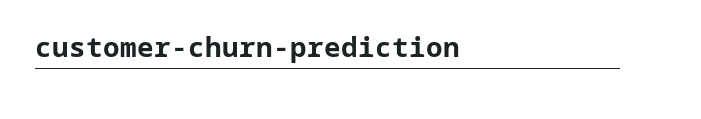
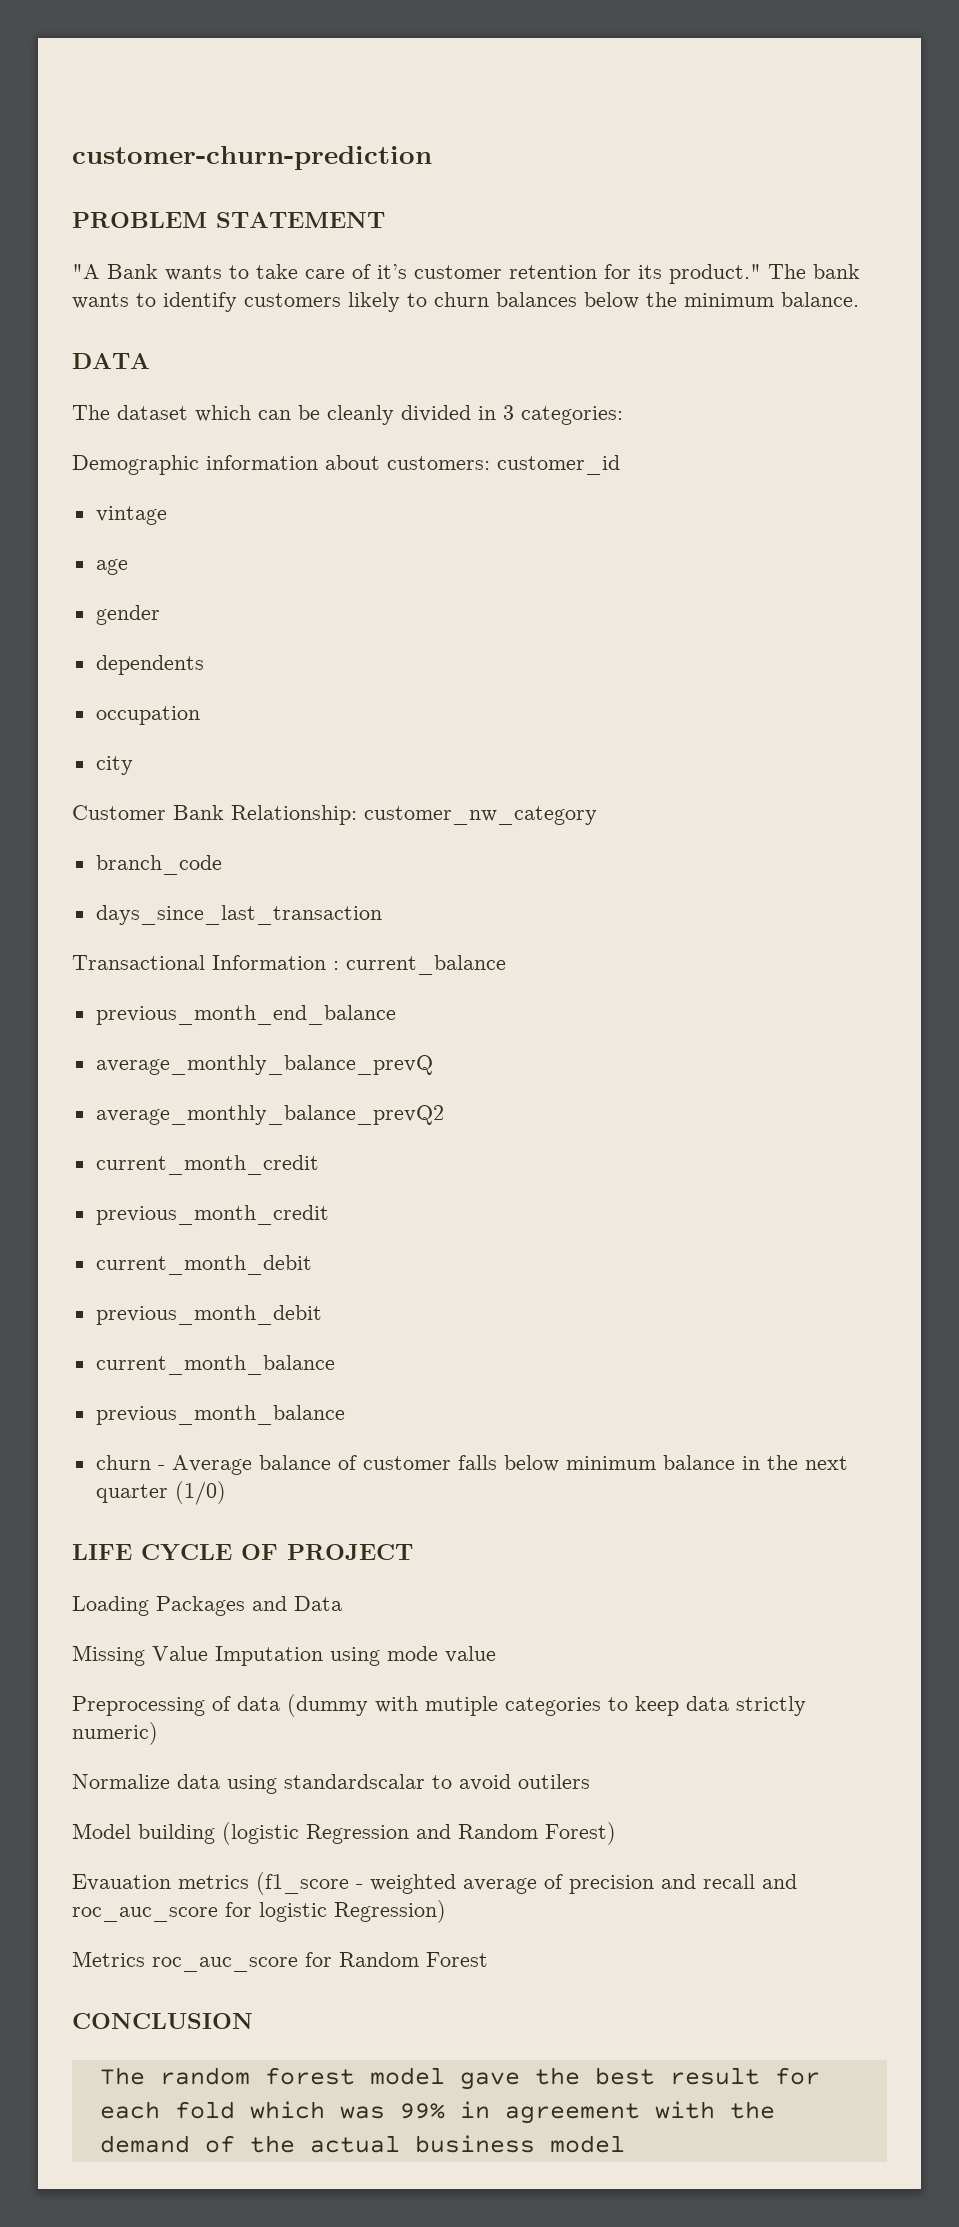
(460, 49) none -> [72,212,385,228] [72,264,860,284] [72,292,859,312] [72,353,150,369] [72,405,623,425] [72,455,620,475] [95,506,167,525] [95,559,128,575] [95,605,160,625] [95,655,204,675] [95,706,200,725] [95,756,133,775] [72,805,597,825] [95,855,222,875] [95,905,382,925] [72,955,506,975] [95,1005,396,1025] [95,1055,433,1075] [95,1105,444,1125] [95,1155,319,1175] [95,1205,329,1225] [95,1255,312,1275] [95,1305,322,1325] [95,1355,335,1375] [95,1405,345,1425] [95,1455,848,1475] [95,1481,226,1505] [72,1544,413,1561] [72,1596,342,1616] [72,1645,496,1666] [72,1694,806,1717] [72,1722,158,1745] [72,1774,590,1794] [72,1822,616,1845] [72,1872,797,1895] [72,1900,446,1923] [72,1951,488,1972] [72,2013,253,2029] [99,2067,820,2090] [99,2101,775,2124] [99,2135,625,2153] // PROBLEM STATEMENT // "A Bank wants to take care of it’s customer retention for its product." The bank wants to identify customers likely to churn balances below the minimum balance. // DATA // The dataset which can be cleanly divided in 3 categories: // Demographic information about customers: customer_id // vintage // age // gender // dependents // occupation // city // Customer Bank Relationship: customer_nw_category // branch_code // days_since_last_transaction // Transactional Information : current_balance // previous_month_end_balance // average_monthly_balance_prevQ // average_monthly_balance_prevQ2 // current_month_credit // previous_month_credit // current_month_debit // previous_month_debit // current_month_balance // previous_month_balance // churn - Average balance of customer falls below minimum balance in the next quarter (1/0) // LIFE CYCLE OF PROJECT // Loading Packages and Data // Missing Value Imputation using mode value // Preprocessing of data (dummy with mutiple categories to keep data strictly numeric) // Normalize data using standardscalar to avoid outilers // Model building (logistic Regression and Random Forest) // Evauation metrics (f1_score - weighted average of precision and recall and roc_auc_score for logistic Regression) // Metrics roc_auc_score for Random Forest // CONCLUSION // The random forest model gave the best result for each fold which was 99% in agreement with the demand of the actual business model

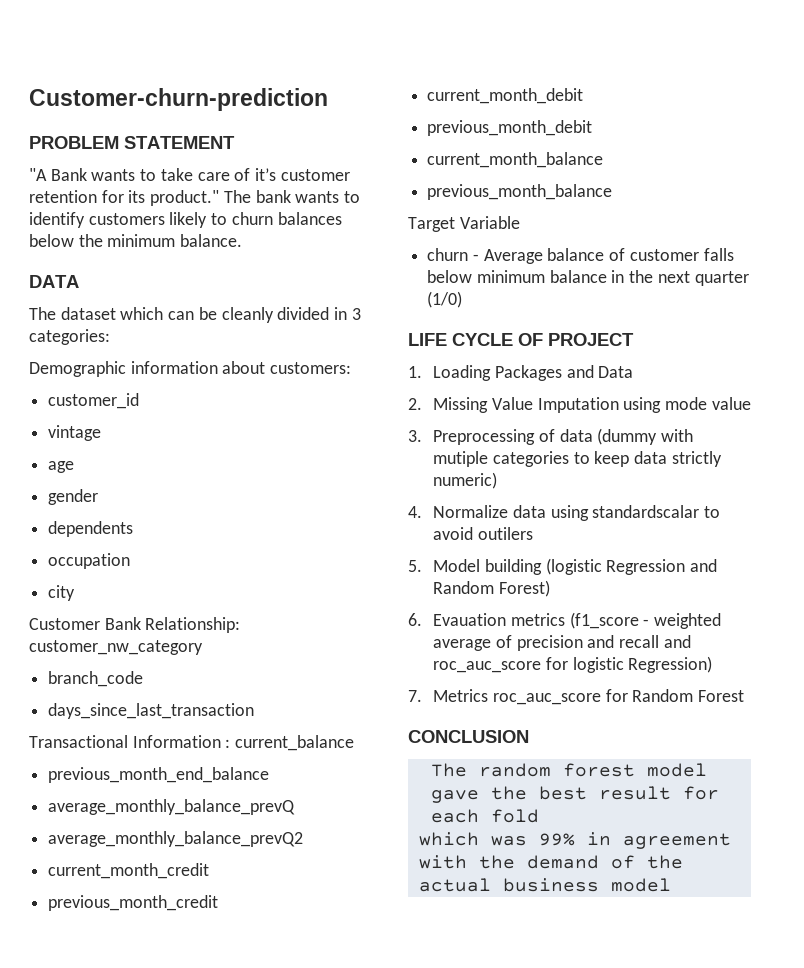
[72,146,432,170] customer-churn-prediction -> [29,88,328,111] Customer-churn-prediction
(490, 463) none -> (352, 368) //
(345, 1415) none -> [408,216,520,232] // Target Variable
(413, 1552) none -> [408,366,422,378] 1.
(342, 1603) none -> [408,398,422,410] 2.
(496, 1654) none -> [408,430,422,442] 3.
(158, 1733) none -> [408,506,422,518] 4.
(590, 1781) none -> [408,560,422,572] 5.
(616, 1833) none -> [408,613,422,626] 6.
(446, 1911) none -> [408,690,422,702] 7.
(235, 2110) none -> (539, 816) //

